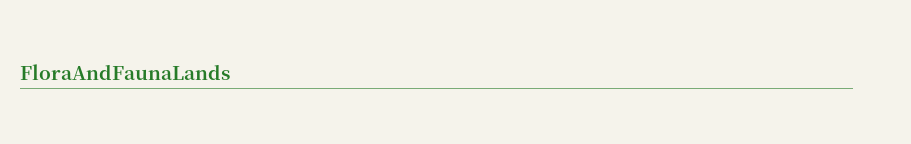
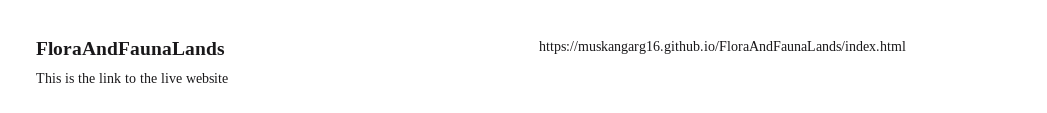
(230, 72) none -> [36,73,228,83] [539,41,906,54] // This is the link to the live website https://muskangarg16.github.io/FloraAndFaunaLands/index.html

